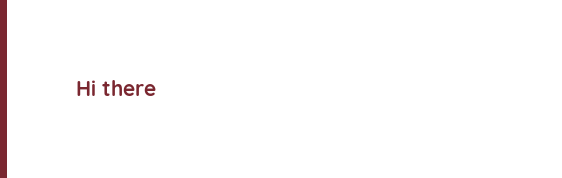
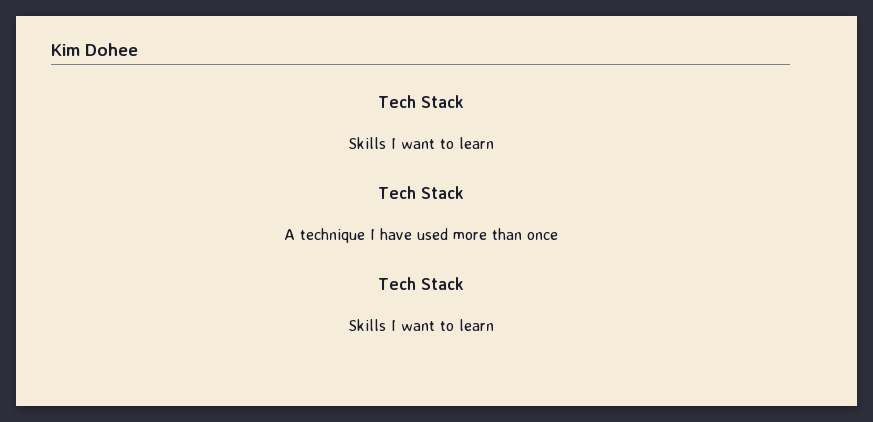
[76,80,156,96] Hi there -> [51,43,138,56] [377,95,464,108] [347,137,494,149] [377,186,464,199] [283,228,558,243] [377,277,464,290] [347,319,494,331] Kim Dohee // Tech Stack // Skills I want to learn // Tech Stack // A technique I have used more than once // Tech Stack // Skills I want to learn

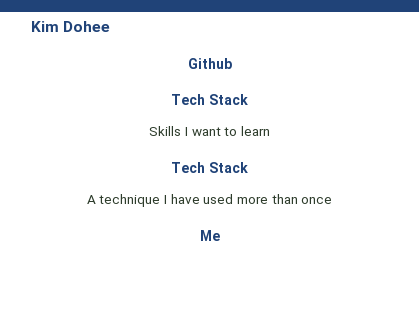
(138, 49) none -> [187,58,232,69] // Github
[377,277,464,290] [347,319,494,331] Tech Stack // Skills I want to learn -> [199,230,220,241] Me

